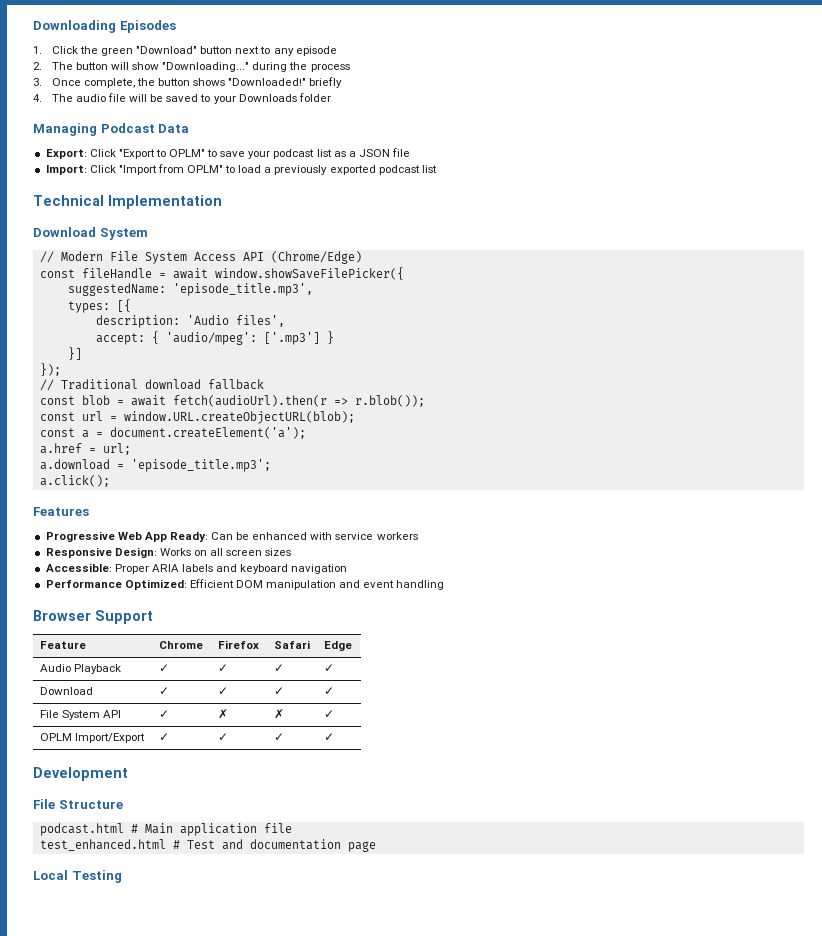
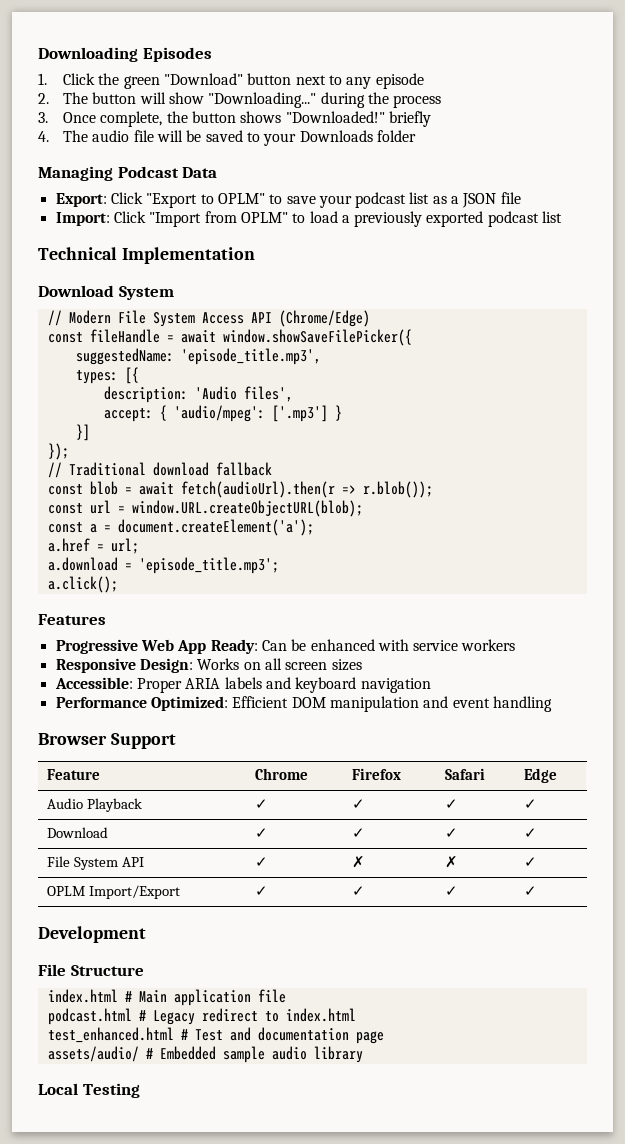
[39,823,124,836] podcast.html -> [47,989,118,1003] index.html
(292, 828) none -> [47,1008,356,1025] // podcast.html # Legacy redirect to index.html
(376, 846) none -> [47,1046,363,1063] // assets/audio/ # Embedded sample audio library

